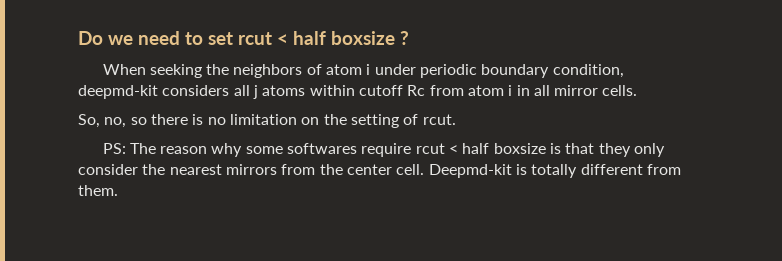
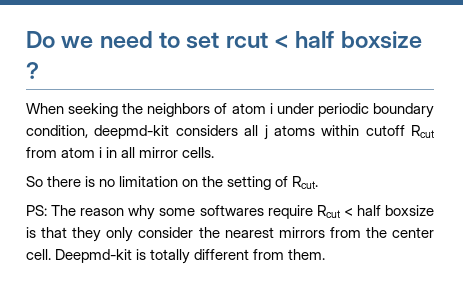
[407,85,426,96] Rc -> [411,125,434,138] Rcut
[78,114,147,128] So, no, so -> [26,176,43,187] So
[422,114,456,125] rcut. -> [292,176,319,189] Rcut.
[415,143,445,154] rcut -> [316,205,340,218] Rcut

